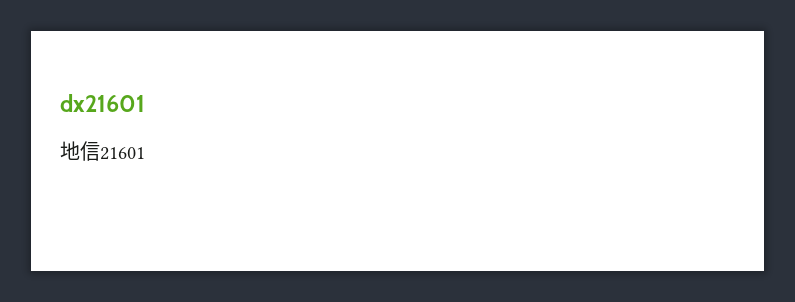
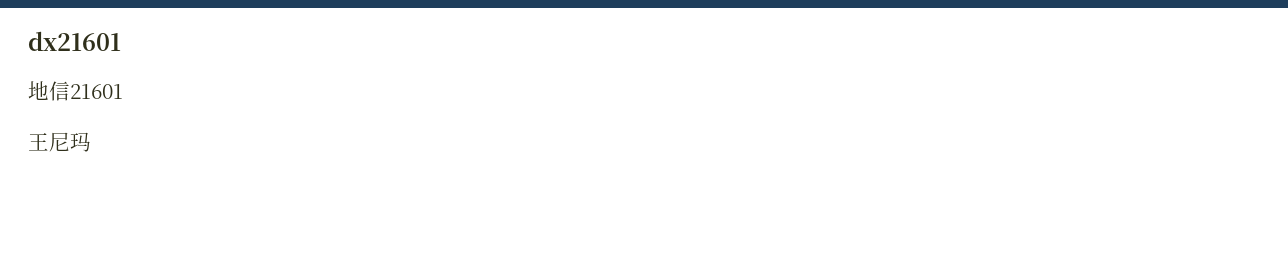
(145, 153) none -> [28,132,91,152] // 王尼玛

